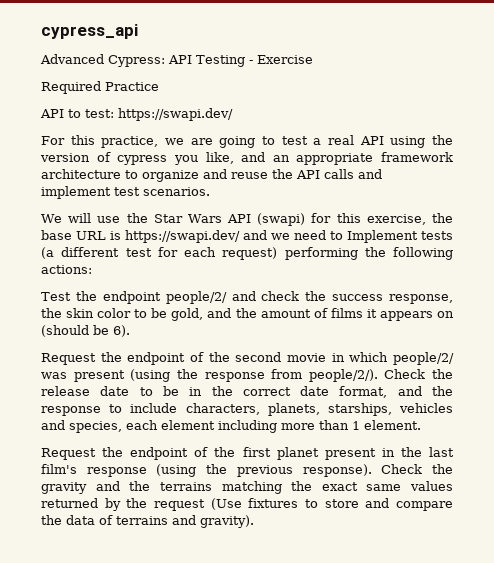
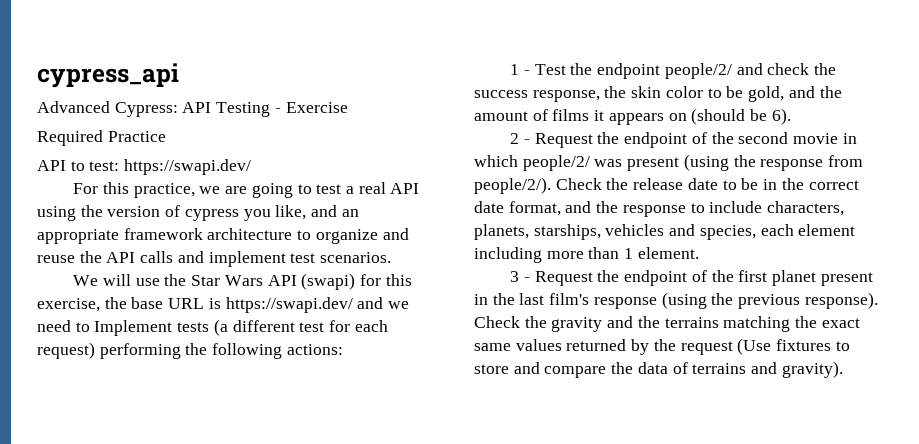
(92, 269) none -> [510,64,530,75] 1 -
(130, 331) none -> [510,133,530,144] 2 -
(421, 425) none -> [510,271,530,282] 3 -

